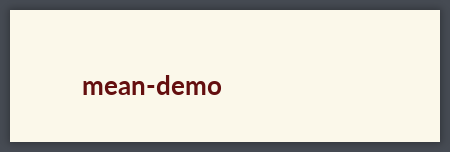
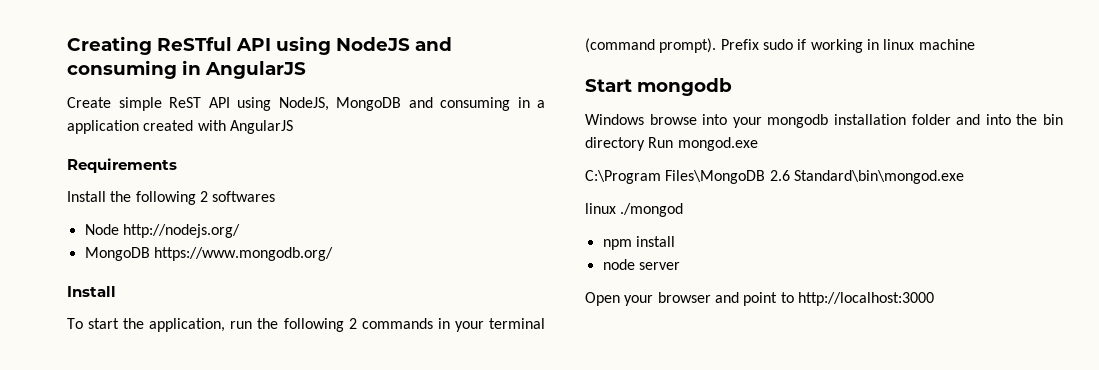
[82,75,222,95] mean-demo -> [67,36,452,55] [67,60,306,79] [67,97,545,111] [67,120,293,134] [67,158,177,173] [67,191,276,205] [84,224,240,238] [84,247,333,261] [67,286,116,297] [67,318,545,332] [585,38,975,53] [585,78,732,96] [585,114,1063,128] [585,137,758,151] [585,170,964,184] [585,203,684,217] [602,236,675,250] [602,259,680,270] [585,292,934,306] Creating ReSTful API using NodeJS and consuming in AngularJS // Create simple ReST API using NodeJS, MongoDB and consuming in a application created with AngularJS // Requirements // Install the following 2 softwares // Node http://nodejs.org/ // MongoDB https://www.mongodb.org/ // Install // To start the application, run the following 2 commands in your terminal (command prompt). Prefix sudo if working in linux machine // Start mongodb // Windows browse into your mongodb installation folder and into the bin directory Run mongod.exe // C:\Program Files\MongoDB 2.6 Standard\bin\mongod.exe // linux ./mongod // npm install // node server // Open your browser and point to http://localhost:3000

